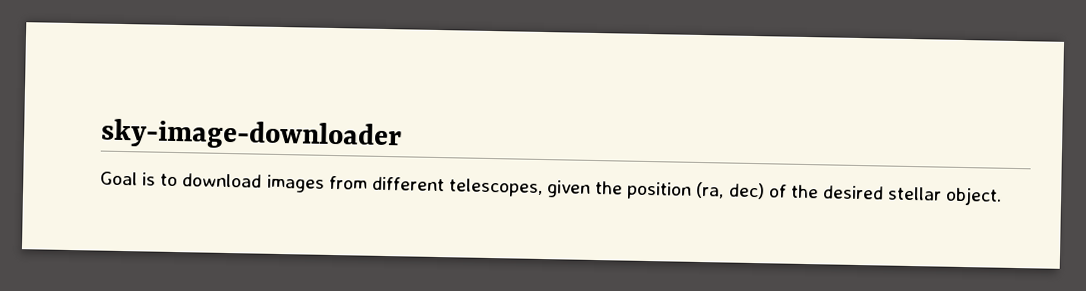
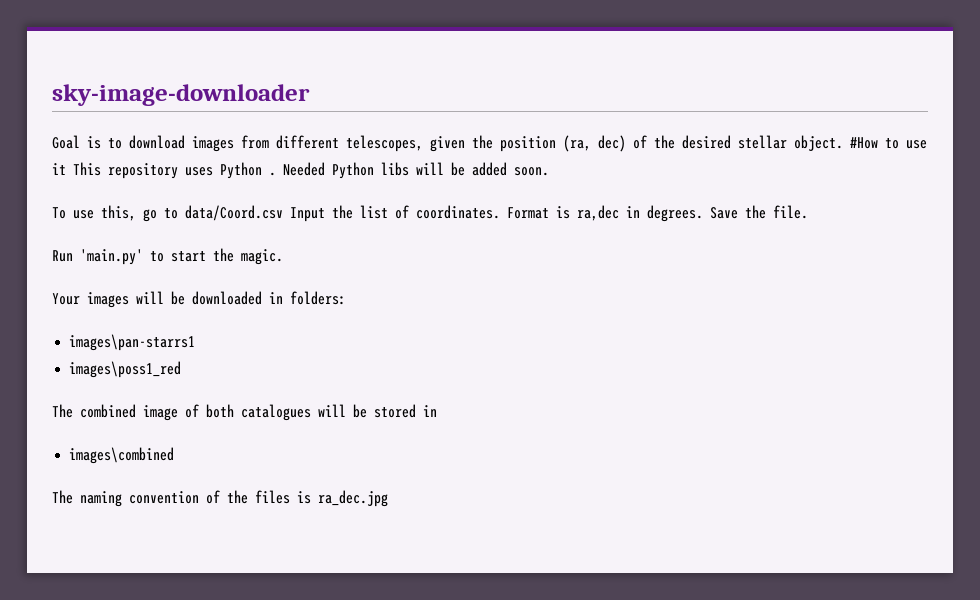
(1003, 196) none -> [850,137,927,149] [52,162,549,179] [52,205,808,222] [52,248,283,265] [52,291,346,308] [69,334,196,351] [69,361,182,378] [52,404,437,421] [69,447,175,464] [52,490,388,507] #How to use it This repository uses Python . Needed Python libs will be added soon. // To use this, go to data/Coord.csv Input the list of coordinates. Format is ra,dec in degrees. Save the file. // Run 'main.py' to start the magic. // Your images will be downloaded in folders: // images\pan-starrs1 // images\poss1_red // The combined image of both catalogues will be stored in // images\combined // The naming convention of the files is ra_dec.jpg

